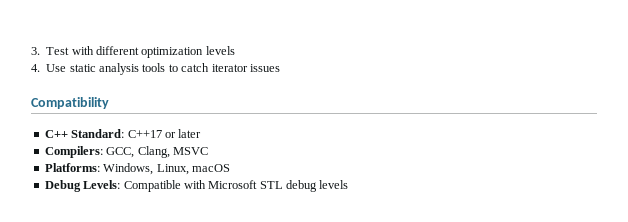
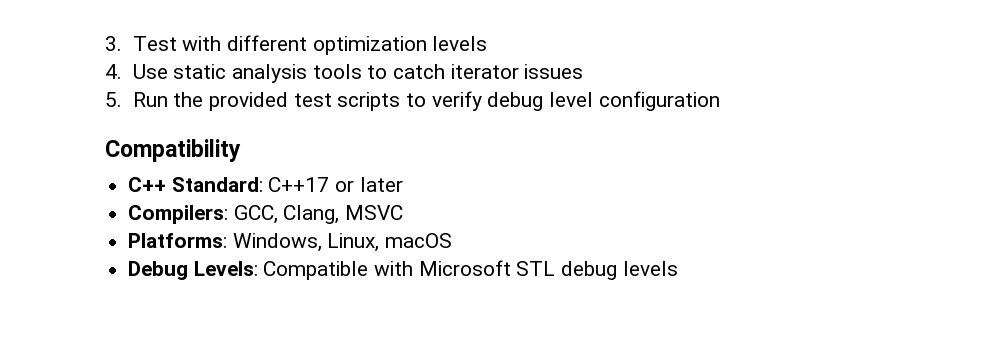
(280, 68) none -> [105,91,720,111] // 5. Run the provided test scripts to verify debug level configuration

